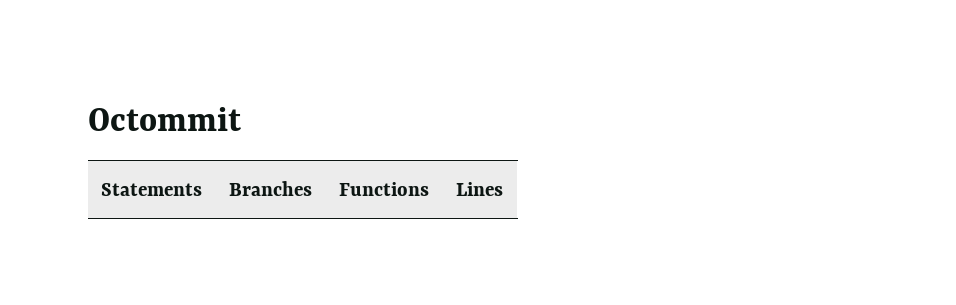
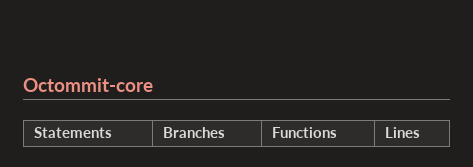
[88,107,241,131] Octommit -> [23,78,153,92] Octommit-core

